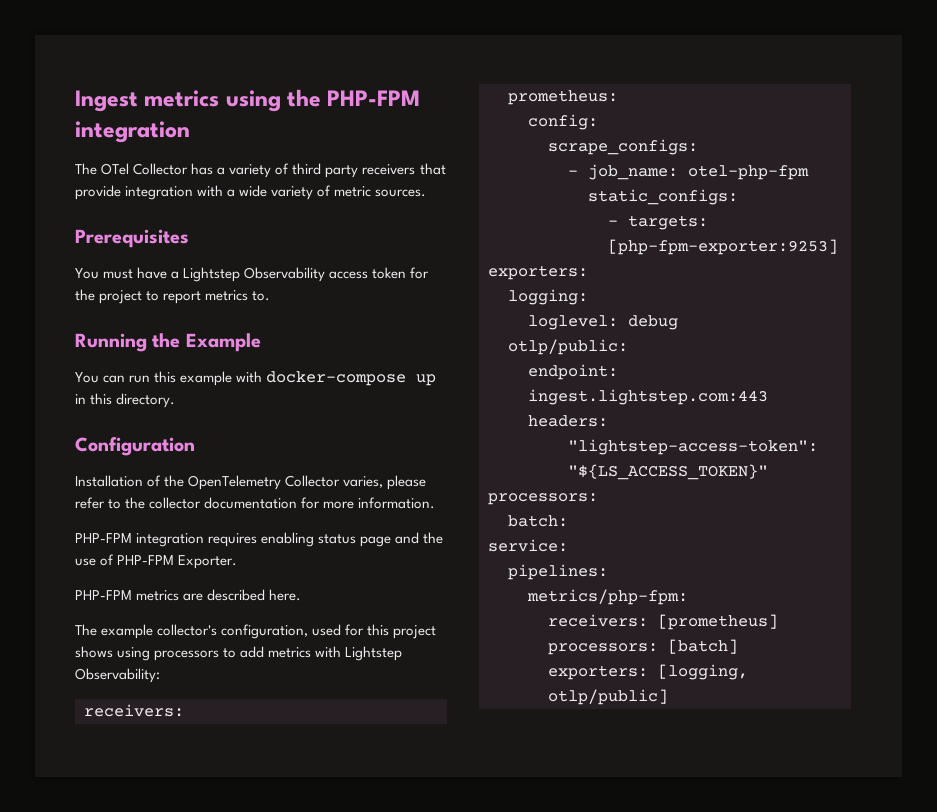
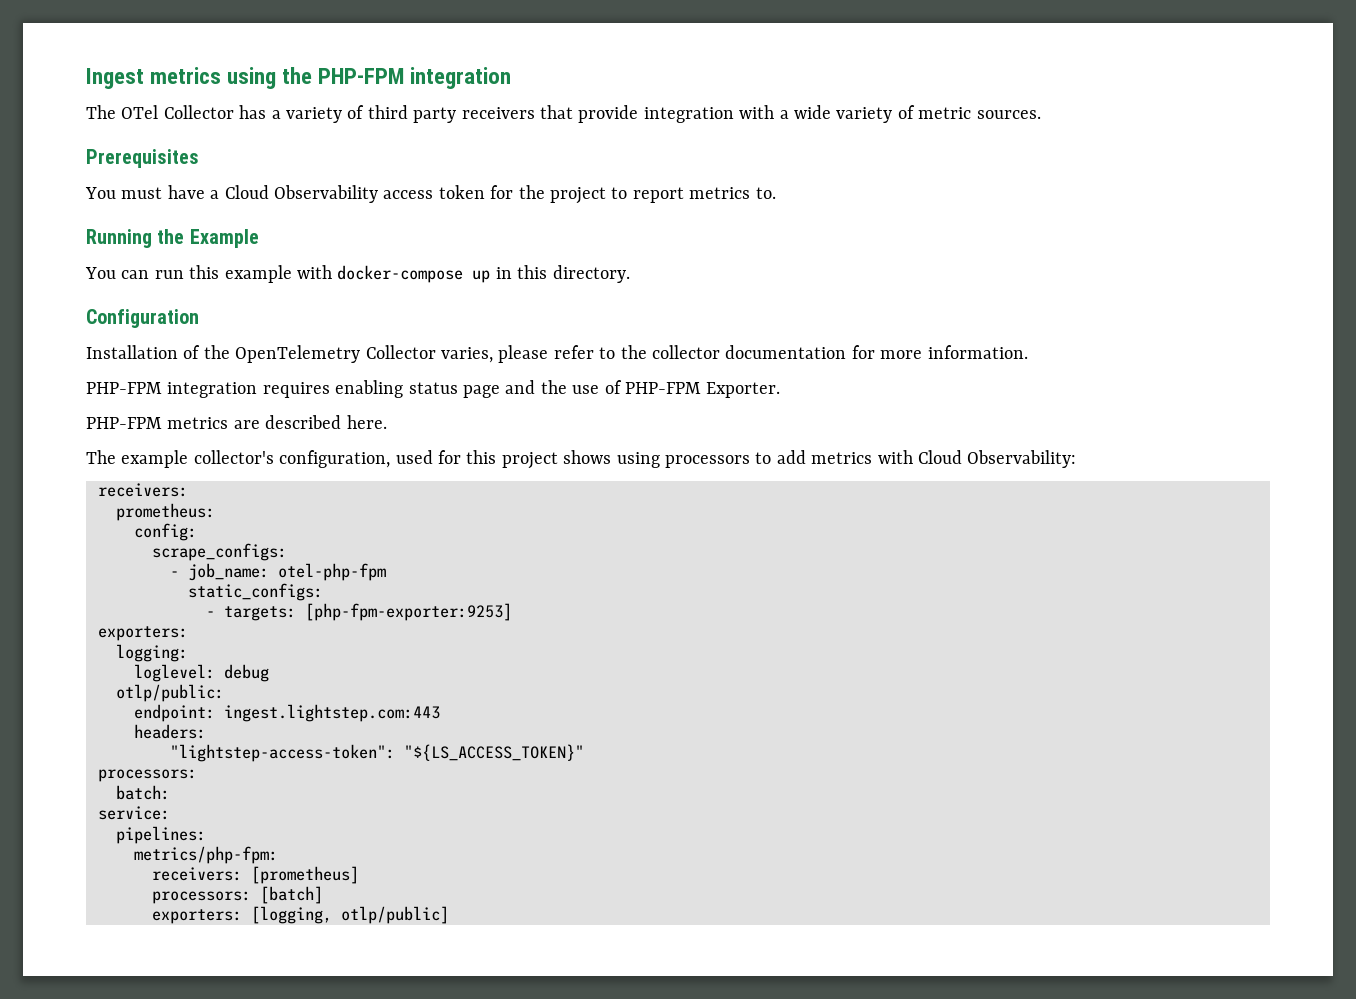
[183,267,241,282] Lightstep -> [224,185,269,199] Cloud
[345,646,403,661] Lightstep -> [917,450,962,464] Cloud

